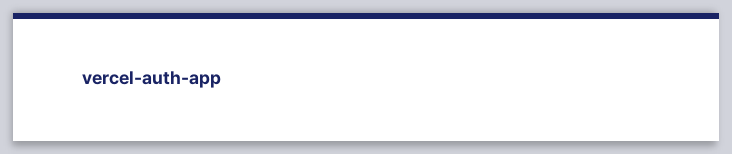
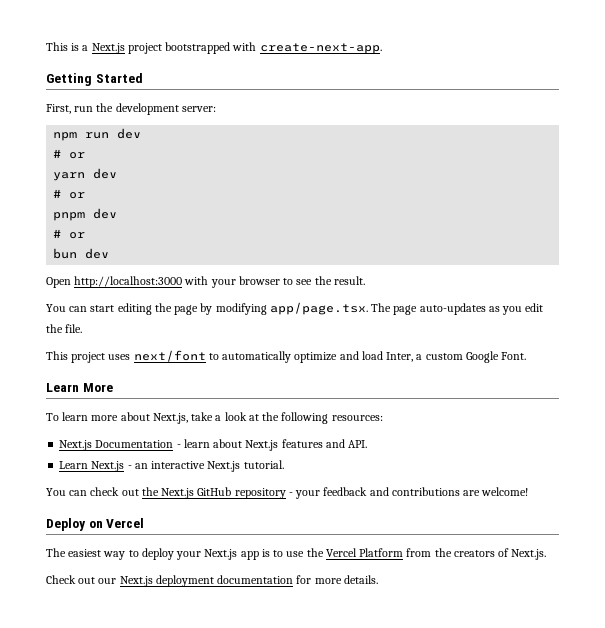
[82,71,221,88] vercel-auth-app -> [46,42,382,54] [46,73,143,86] [46,103,216,115] [53,128,142,141] [53,149,86,159] [53,168,118,181] [53,189,86,199] [53,208,118,221] [53,229,86,239] [53,248,110,259] [46,276,365,288] [46,302,544,315] [46,324,83,333] [46,350,527,363] [46,383,113,392] [46,412,383,424] [59,439,368,451] [59,460,284,472] [46,487,529,499] [46,518,145,531] [46,548,547,560] [46,575,378,587] This is a Next.js project bootstrapped with create-next-app. // Getting Started // First, run the development server: // npm run dev // # or // yarn dev // # or // pnpm dev // # or // bun dev // Open http://localhost:3000 with your browser to see the result. // You can start editing the page by modifying app/page.tsx. The page auto-updates as you edit the file. // This project uses next/font to automatically optimize and load Inter, a custom Google Font. // Learn More // To learn more about Next.js, take a look at the following resources: // Next.js Documentation - learn about Next.js features and API. // Learn Next.js - an interactive Next.js tutorial. // You can check out the Next.js GitHub repository - your feedback and contributions are welcome! // Deploy on Vercel // The easiest way to deploy your Next.js app is to use the Vercel Platform from the creators of Next.js. // Check out our Next.js deployment documentation for more details.

